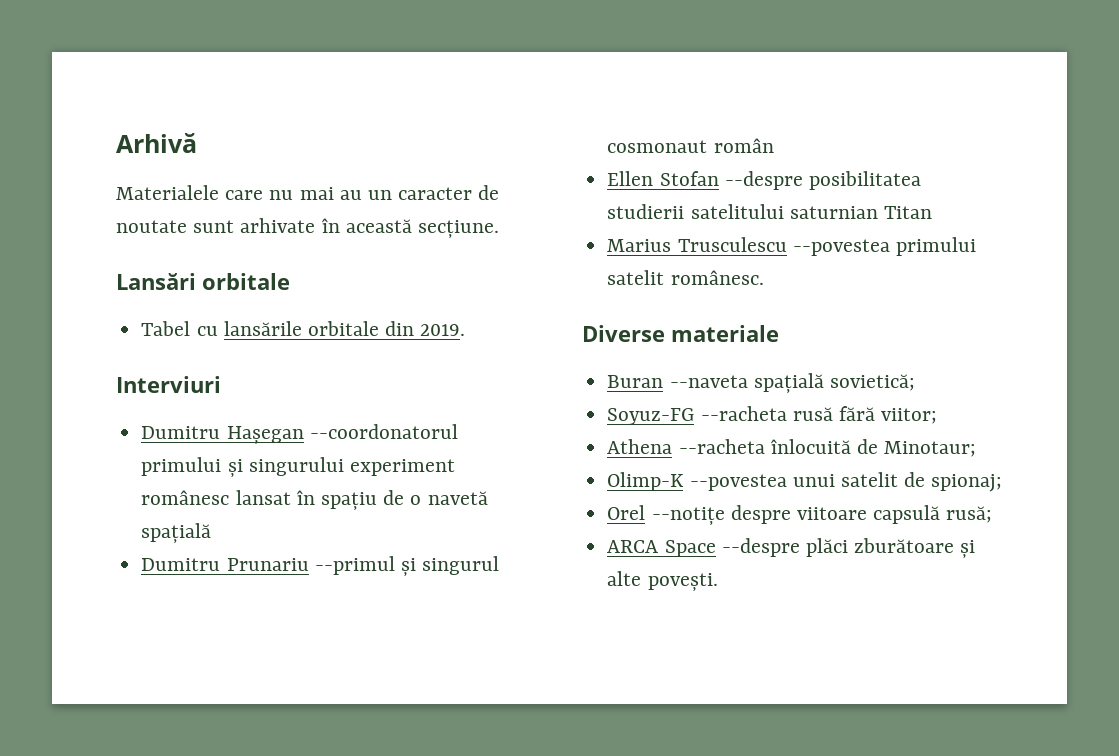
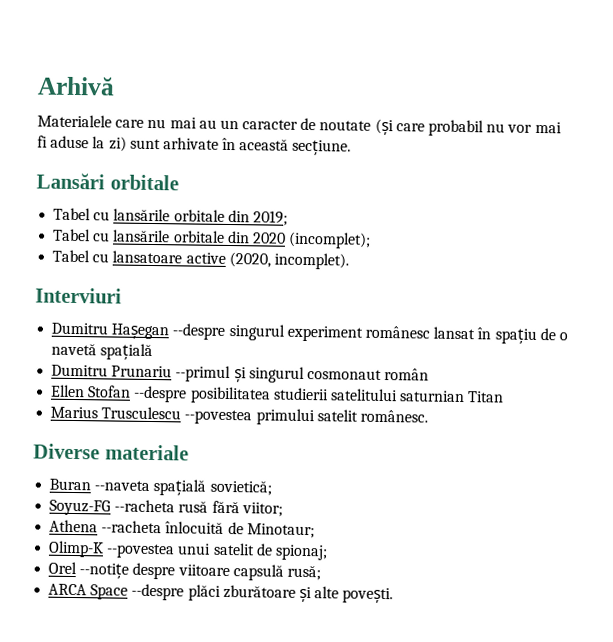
(187, 226) none -> [374,118,562,137] [37,135,127,152] (și care probabil nu vor mai fi aduse la zi)
[420,324,466,336] 2019. -> [252,210,288,226] [53,228,372,249] [52,249,349,270] 2019; // Tabel cu lansările orbitale din 2020 (incomplet); // Tabel cu lansatoare active (2020, incomplet).
[309,424,458,439] [141,457,344,478] --coordonatorul primului și singurului -> [172,323,285,341] --despre singurul

